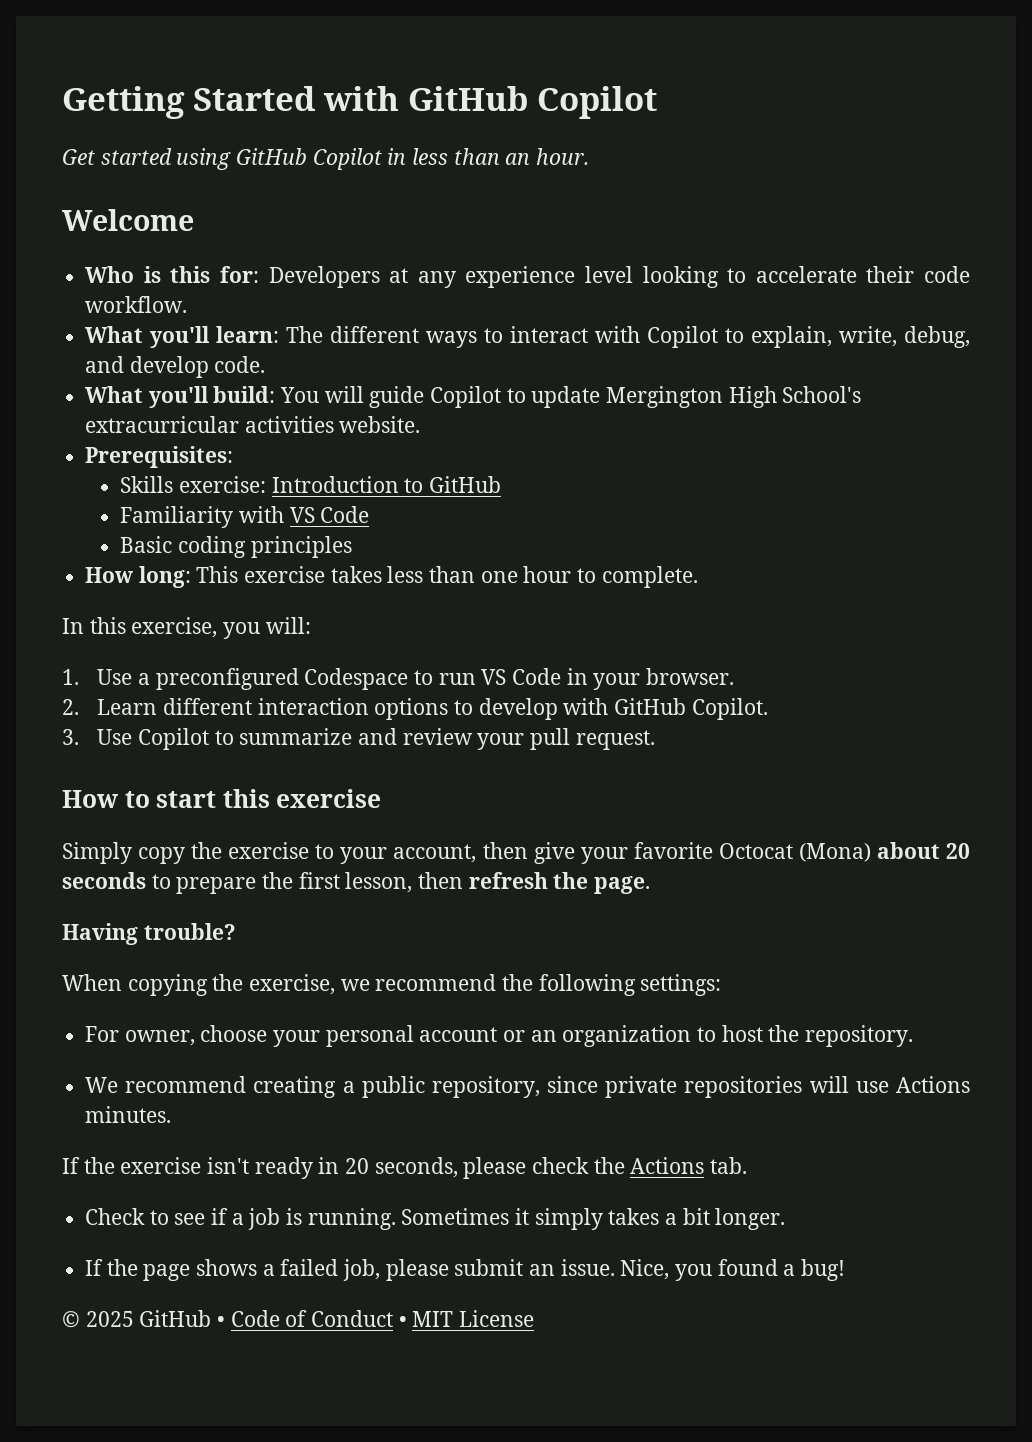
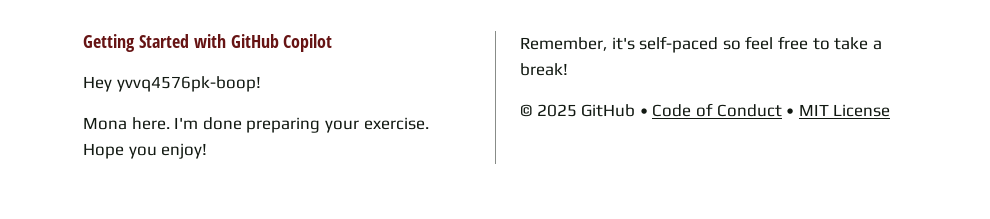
[62,148,590,170] [62,209,194,231] [85,266,971,288] [85,296,188,313] [85,326,970,348] [85,356,266,378] [85,386,862,408] [85,416,421,433] [85,446,234,468] [120,476,502,493] [120,506,370,528] [120,536,352,558] [85,566,698,588] [62,617,311,639] [62,668,734,690] [62,698,768,720] [62,728,655,750] [62,789,382,808] [62,842,970,864] [62,872,651,894] [62,923,236,945] [62,974,722,996] [85,1025,914,1047] [85,1076,970,1098] [85,1106,172,1123] [62,1157,748,1179] [85,1208,786,1230] [85,1259,846,1281] Get started using GitHub Copilot in less than an hour. // Welcome // Who is this for: Developers at any experience level looking to accelerate their code workflow. // What you'll learn: The different ways to interact with Copilot to explain, write, debug, and develop code. // What you'll build: You will guide Copilot to update Mergington High School's extracurricular activities website. // Prerequisites: // Skills exercise: Introduction to GitHub // Familiarity with VS Code // Basic coding principles // How long: This exercise takes less than one hour to complete. // In this exercise, you will: // 1. Use a preconfigured Codespace to run VS Code in your browser. // 2. Learn different interaction options to develop with GitHub Copilot. // 3. Use Copilot to summarize and review your pull request. // How to start this exercise // Simply copy the exercise to your account, then give your favorite Octocat (Mona) about 20 seconds to prepare the first lesson, then refresh the page. // Having trouble? // When copying the exercise, we recommend the following settings: // For owner, choose your personal account or an organization to host the repository. // We recommend creating a public repository, since private repositories will use Actions minutes. // If the exercise isn't ready in 20 seconds, please check the Actions tab. // Check to see if a job is running. Sometimes it simply takes a bit longer. // If the page shows a failed job, please submit an issue. Nice, you found a bug! -> [83,76,261,92] [83,117,429,133] [83,143,208,159] [520,36,882,53] [520,63,568,76] Hey yvvq4576pk-boop! // Mona here. I'm done preparing your exercise. Hope you enjoy! // Remember, it's self-paced so feel free to take a break!

